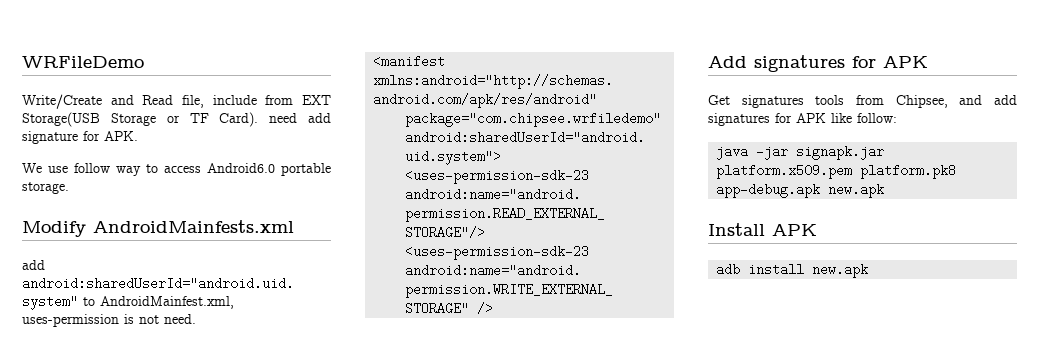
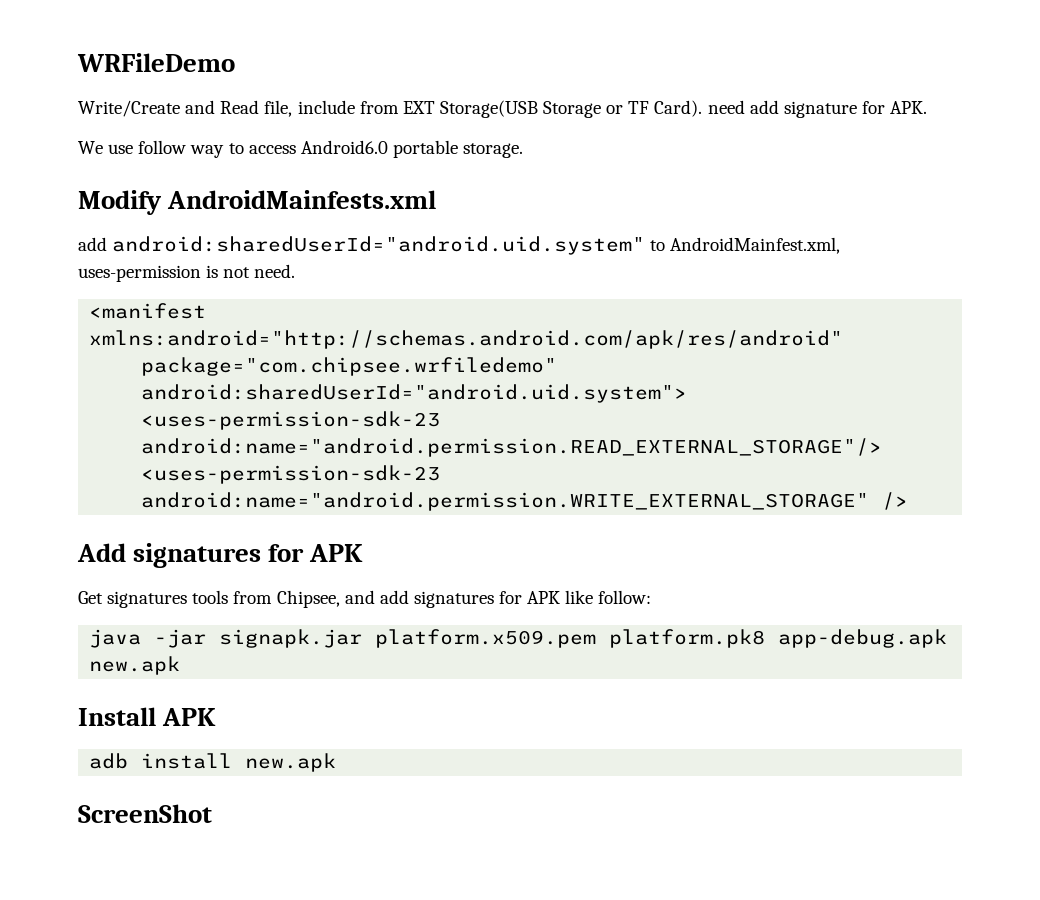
(869, 270) none -> [78,804,212,823] // ScreenShot

